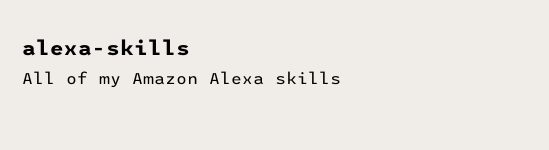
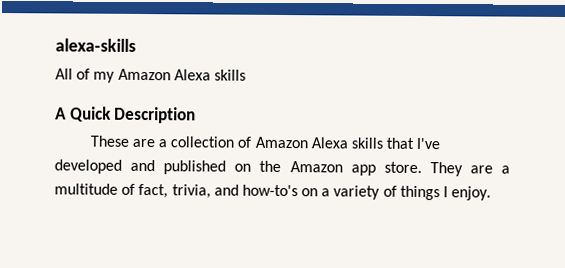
(341, 78) none -> [55,106,197,124] [89,135,441,150] [54,159,511,177] [54,183,492,201] // A Quick Description // These are a collection of Amazon Alexa skills that I've developed and published on the Amazon app store. They are a multitude of fact, trivia, and how-to's on a variety of things I enjoy.

